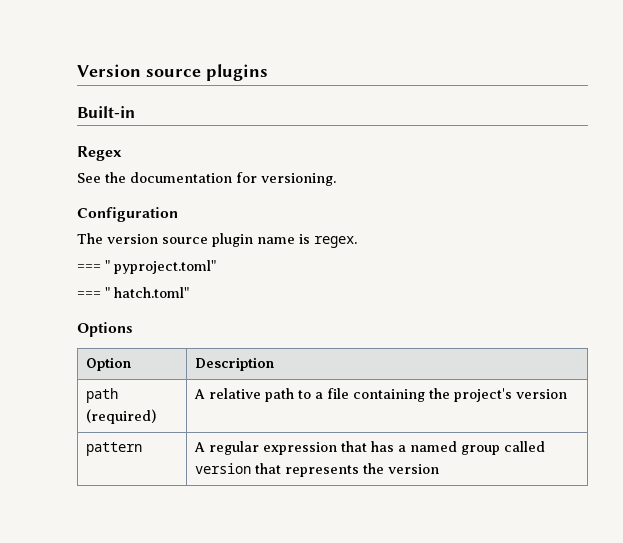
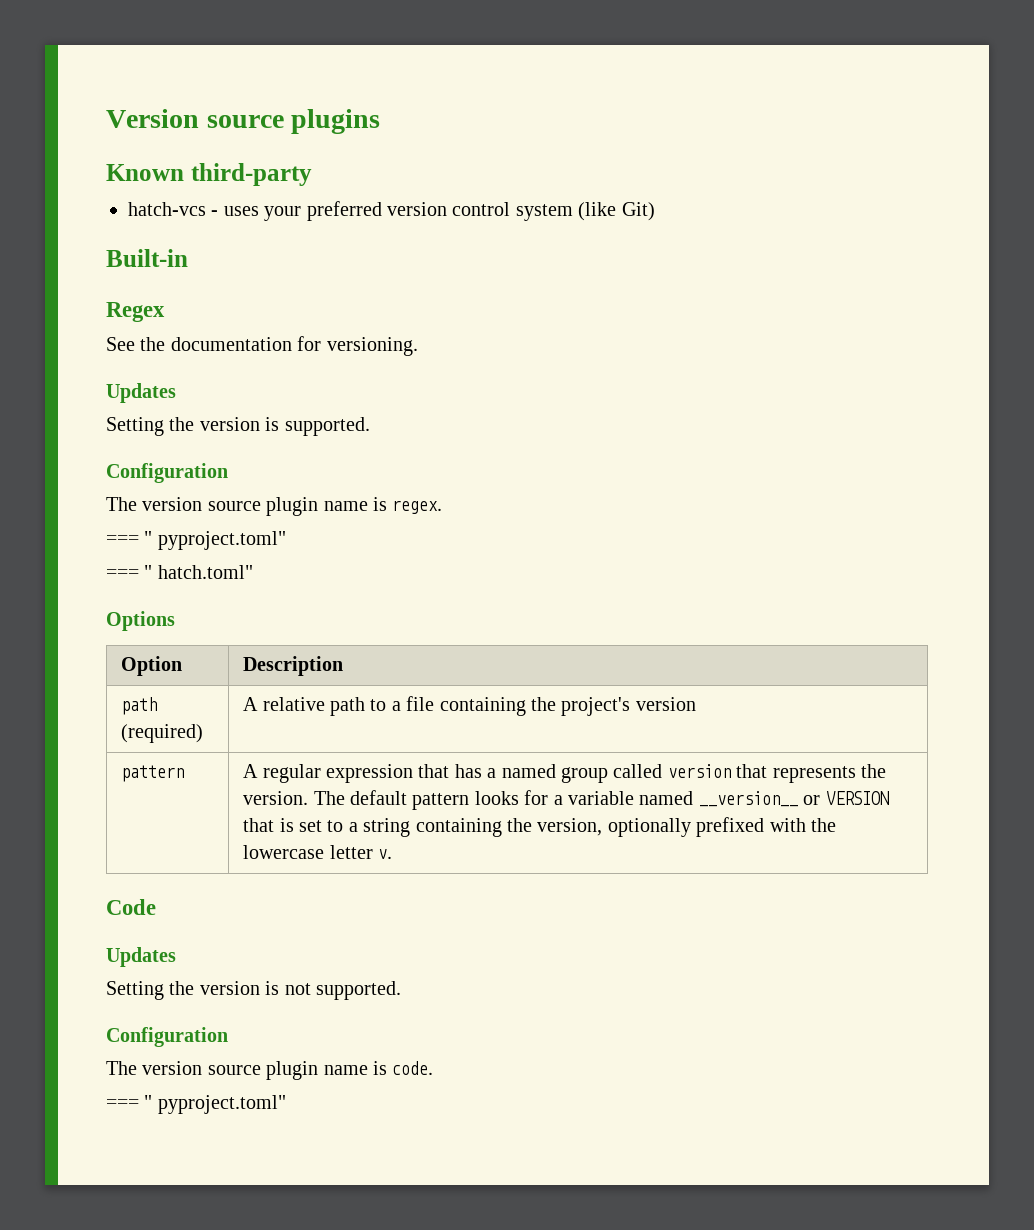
(268, 72) none -> [106,163,312,186] [128,201,655,221] // Known third-party // hatch-vcs - uses your preferred version control system (like Git)
(336, 179) none -> [106,383,176,403] [106,417,370,436] // Updates // Setting the version is supported.
[388,464,440,474] version -> [243,790,889,810] [243,817,836,837] [243,845,392,859] [106,899,156,915] [106,947,176,967] [106,981,401,1000] [106,1027,228,1047] [106,1061,434,1080] [106,1095,286,1114] version. The default pattern looks for a variable named __version__ or VERSION that is set to a string containing the version, optionally prefixed with the lowercase letter v. // Code // Updates // Setting the version is not supported. // Configuration // The version source plugin name is code. // === " pyproject.toml"

